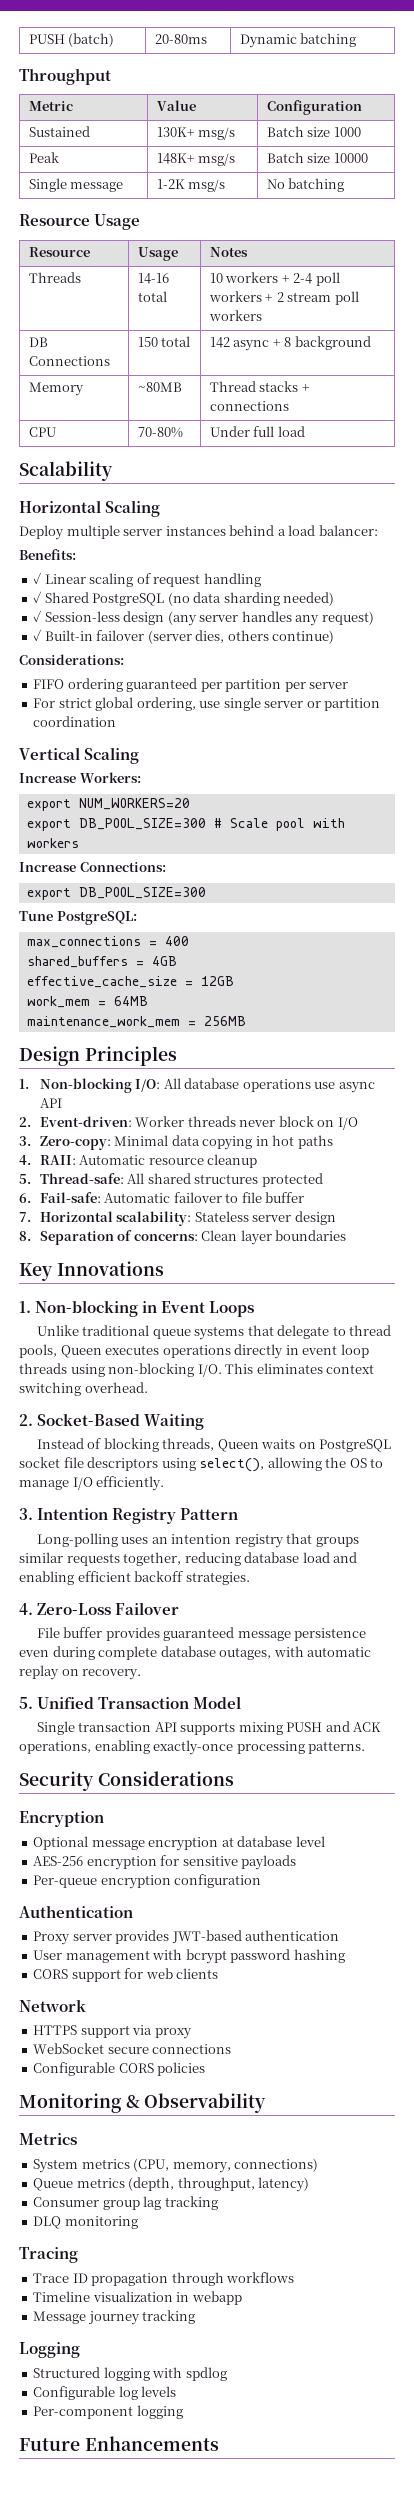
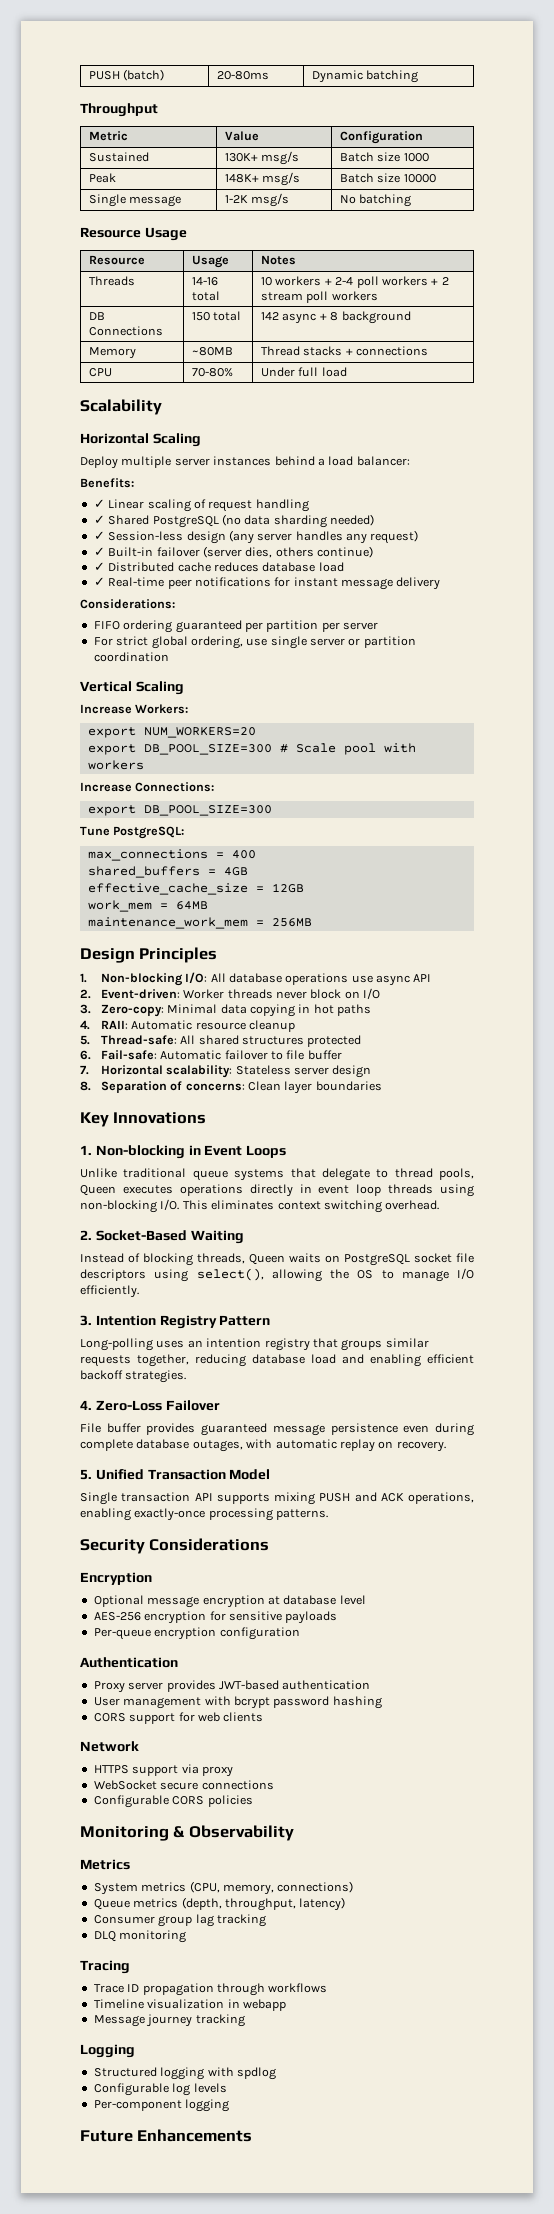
(335, 637) none -> [93,562,344,572] [93,577,441,590] // ✓ Distributed cache reduces database load // ✓ Real-time peer notifications for instant message delivery

